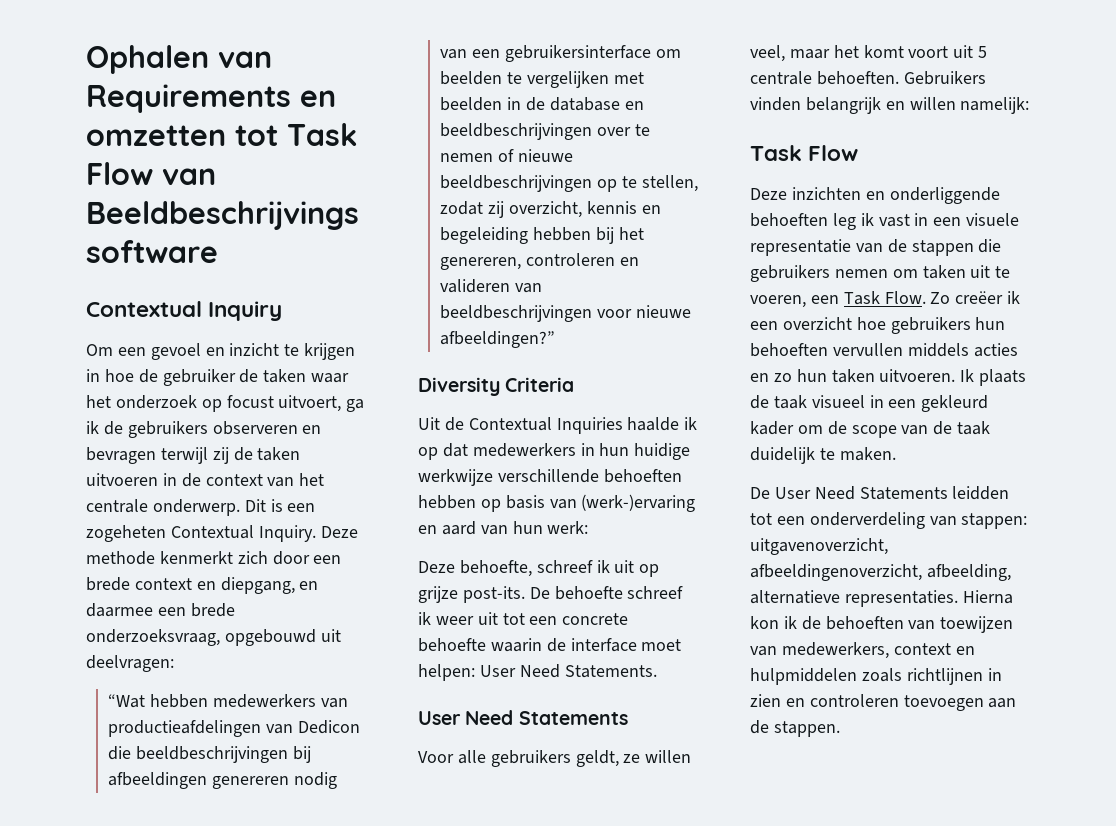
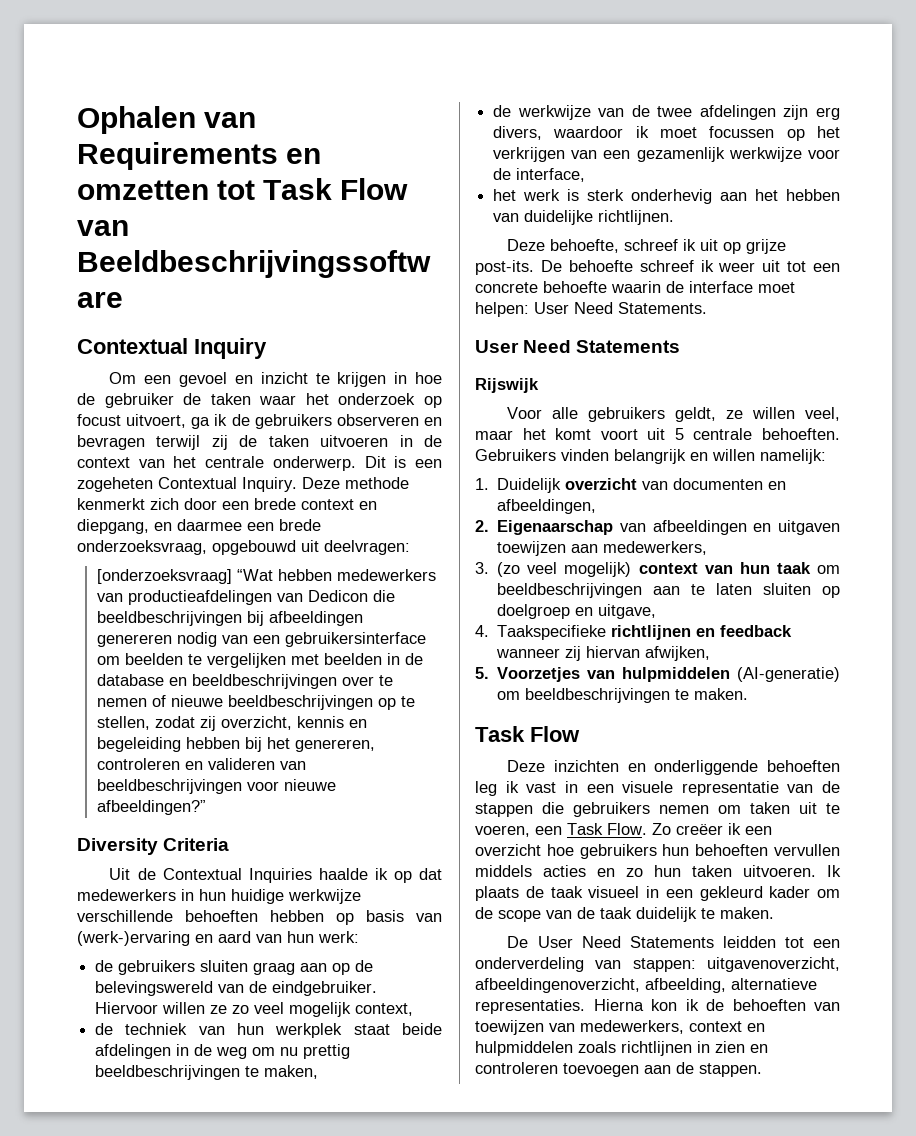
(174, 663) none -> [96,569,232,584] [onderzoeksvraag]
(589, 527) none -> [95,960,374,975] [95,981,378,996] [95,1002,414,1017] [95,1023,442,1038] [95,1044,351,1059] [95,1065,319,1080] [493,105,840,120] [493,126,840,141] [493,147,840,162] [493,168,586,182] [493,189,840,204] [493,210,675,225] // de gebruikers sluiten graag aan op de belevingswereld van de eindgebruiker. Hiervoor willen ze zo veel mogelijk context, // de techniek van hun werkplek staat beide afdelingen in de weg om nu prettig beeldbeschrijvingen te maken, // de werkwijze van de twee afdelingen zijn erg divers, waardoor ik moet focussen op het verkrijgen van een gezamenlijk werkwijze voor de interface, // het werk is sterk onderhevig aan het hebben van duidelijke richtlijnen.
(628, 718) none -> [475,378,539,393] // Rijswijk
(1030, 105) none -> [475,478,787,493] [497,499,597,514] [475,520,840,535] [497,541,708,556] [475,562,840,577] [497,583,840,598] [497,604,657,619] [475,625,793,640] [496,646,711,661] [475,667,840,682] [497,688,749,703] // 1. Duidelijk overzicht van documenten en afbeeldingen, // 2. Eigenaarschap van afbeeldingen en uitgaven toewijzen aan medewerkers, // 3. (zo veel mogelijk) context van hun taak om beeldbeschrijvingen aan te laten sluiten op doelgroep en uitgave, // 4. Taakspecifieke richtlijnen en feedback wanneer zij hiervan afwijken, // 5. Voorzetjes van hulpmiddelen (AI-generatie) om beeldbeschrijvingen te maken.

